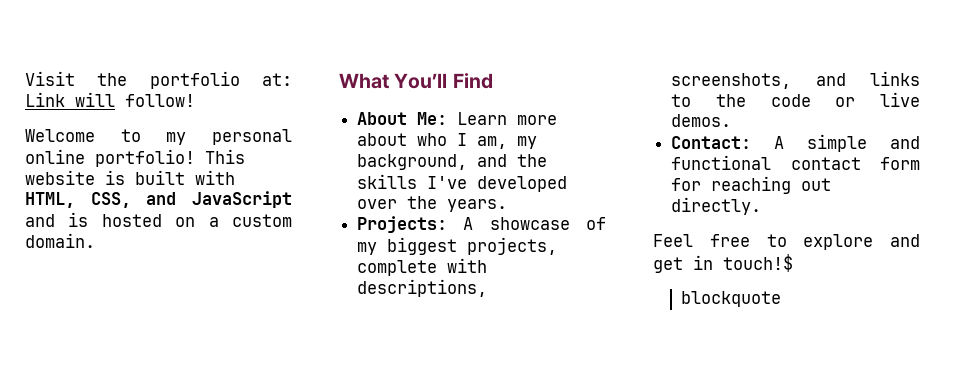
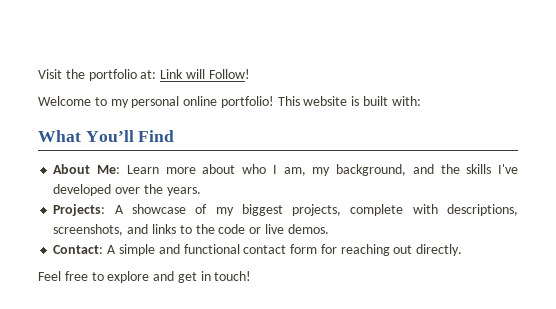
[125,94,195,107] follow! -> [208,69,250,79] Follow!
[195,170,235,185] [25,191,292,208] [25,212,292,227] [25,233,95,248] with HTML, CSS, and JavaScript and is hosted on a custom domain. -> [391,96,421,106] with:
[723,254,793,272] [681,291,782,307] touch!$ // blockquote -> [214,271,252,281] touch!

